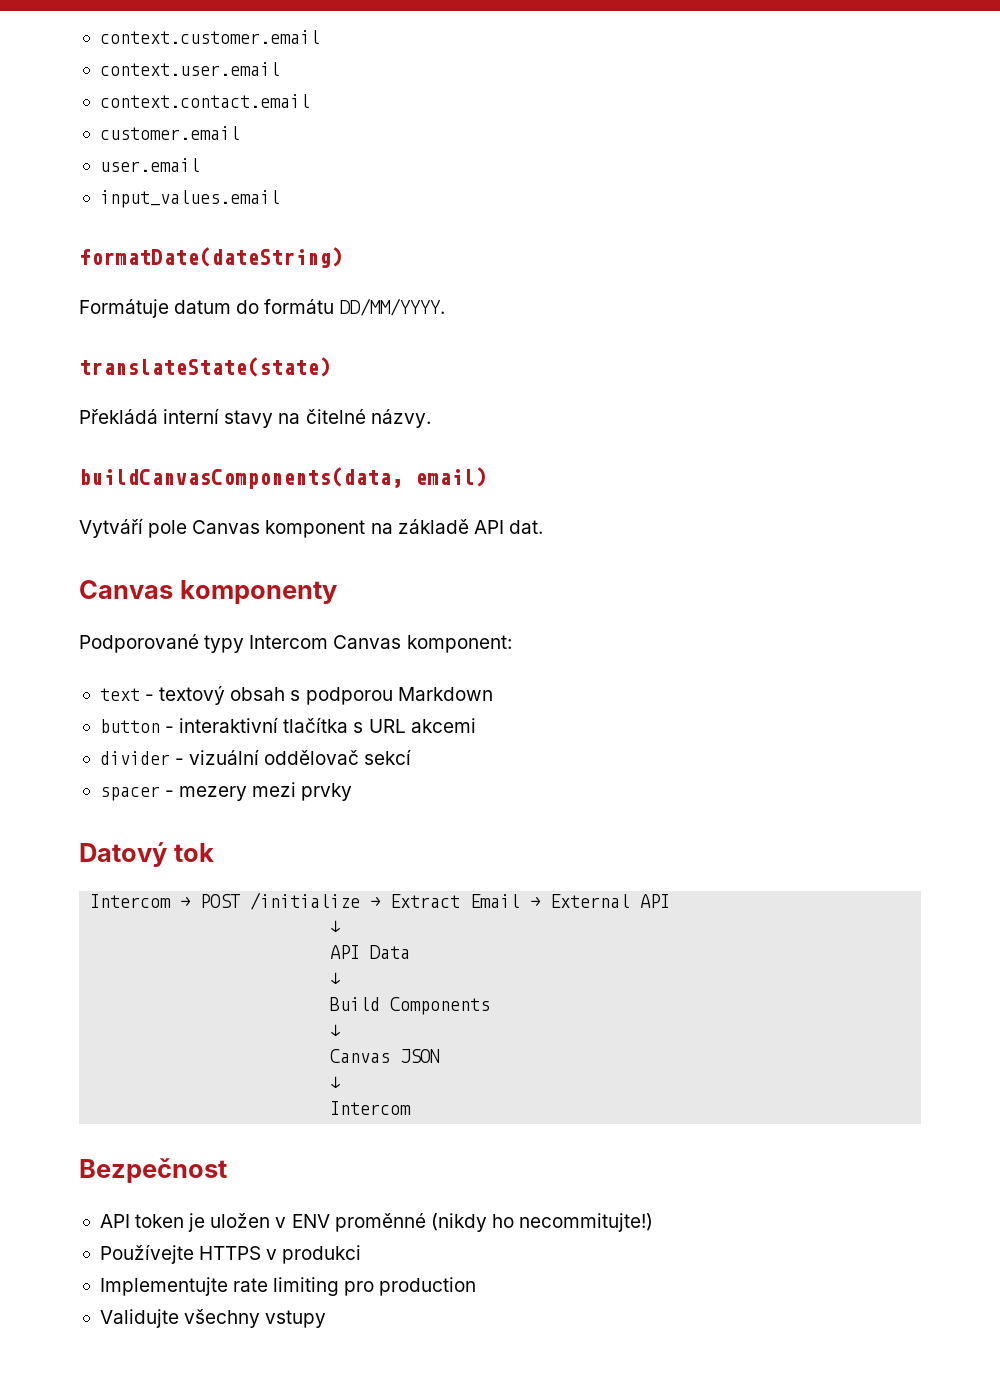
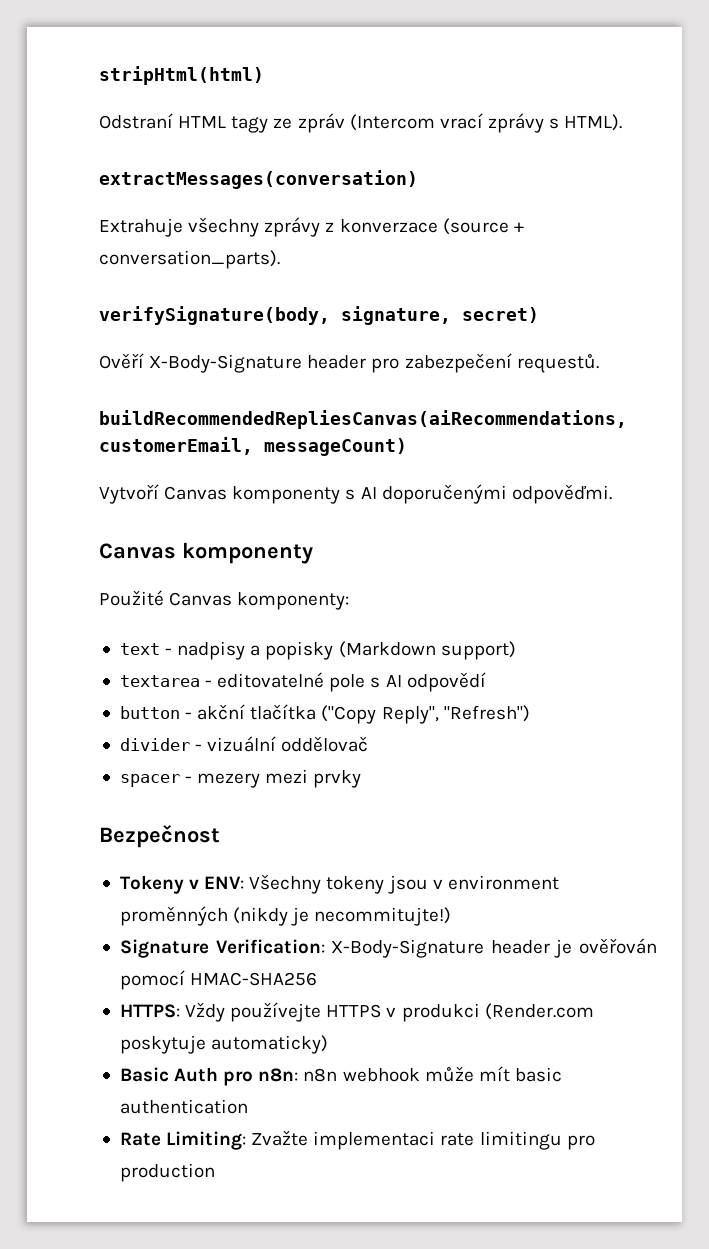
[99,30,320,44] [99,62,280,76] [99,94,310,108] [99,126,240,140] [99,158,200,172] [99,190,280,208] [79,247,343,268] [79,298,445,318] [79,357,331,377] [79,408,431,428] [79,467,487,489] [79,518,543,538] [79,580,337,604] [79,634,512,653] [99,685,493,705] [99,717,476,733] context.customer.email // context.user.email // context.contact.email // customer.email // user.email // input_values.email // formatDate(dateString) // Formátuje datum do formátu DD/MM/YYYY. // translateState(state) // Překládá interní stavy na čitelné názvy. // buildCanvasComponents(data, email) // Vytváří pole Canvas komponent na základě API dat. // Canvas komponenty // Podporované typy Intercom Canvas komponent: // text - textový obsah s podporou Markdown // button - interaktivní tlačítka s URL akcemi -> [99,66,264,85] [99,113,623,133] [99,170,418,189] [99,217,524,237] [99,250,280,269] [99,306,539,325] [99,353,599,373] [99,410,627,429] [99,437,407,456] [99,484,612,504] [99,542,313,564] [99,590,350,610] [119,641,516,660] [119,672,486,692] [119,704,530,724] stripHtml(html) // Odstraní HTML tagy ze zpráv (Intercom vrací zprávy s HTML). // extractMessages(conversation) // Extrahuje všechny zprávy z konverzace (source + conversation_parts). // verifySignature(body, signature, secret) // Ověří X-Body-Signature header pro zabezpečení requestů. // buildRecommendedRepliesCanvas(aiRecommendations, customerEmail, messageCount) // Vytvoří Canvas komponenty s AI doporučenými odpověďmi. // Canvas komponenty // Použité Canvas komponenty: // text - nadpisy a popisky (Markdown support) // textarea - editovatelné pole s AI odpovědí // button - akční tlačítka ("Copy Reply", "Refresh")
[364,749,412,765] sekcí -> (369, 744) none
[79,842,214,867] [90,892,671,910] [330,920,342,933] [330,945,411,959] [330,972,342,985] [330,997,491,1015] [330,1024,342,1037] [330,1049,441,1063] [330,1076,342,1089] [330,1101,412,1115] [79,1158,227,1183] [99,1213,654,1232] [99,1244,362,1264] [99,1277,340,1296] Datový tok // Intercom → POST /initialize → Extract Email → External API // ↓ // API Data // ↓ // Build Components // ↓ // Canvas JSON // ↓ // Intercom // Bezpečnost // API token je uložen v ENV proměnné (nikdy ho necommitujte!) // Používejte HTTPS v produkci // Implementujte rate limiting -> [99,825,220,848] [119,874,559,894] [119,906,452,926] [119,938,657,958] [119,970,318,990] [119,1002,594,1022] [119,1035,329,1054] [119,1066,562,1086] [119,1099,248,1114] [119,1130,562,1150] Bezpečnost // Tokeny v ENV: Všechny tokeny jsou v environment proměnných (nikdy je necommitujte!) // Signature Verification: X-Body-Signature header je ověřován pomocí HMAC-SHA256 // HTTPS: Vždy používejte HTTPS v produkci (Render.com poskytuje automaticky) // Basic Auth pro n8n: n8n webhook může mít basic authentication // Rate Limiting: Zvažte implementaci rate limitingu
[99,1309,327,1328] // Validujte všechny vstupy -> (215, 1172) none

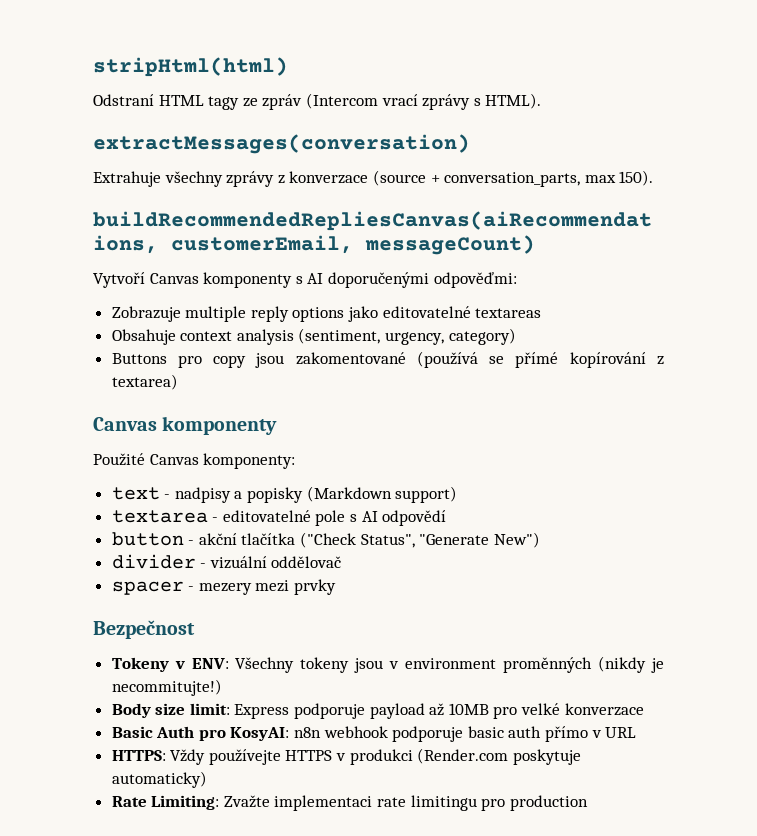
[99,250,280,269] [99,306,539,325] [99,353,599,373] conversation_parts). // verifySignature(body, signature, secret) // Ověří X-Body-Signature header pro zabezpečení requestů. -> [444,170,654,187] conversation_parts, max 150).
[511,484,612,504] odpověďmi. -> [433,272,517,288] [111,306,542,322] [111,328,516,345] [111,351,664,368] [111,374,178,390] odpověďmi: // Zobrazuje multiple reply options jako editovatelné textareas // Obsahuje context analysis (sentiment, urgency, category) // Buttons pro copy jsou zakomentované (používá se přímé kopírování z textarea)
[321,705,530,724] ("Copy Reply", "Refresh") -> [300,532,540,548] ("Check Status", "Generate New")
[119,938,657,958] [119,970,318,990] Signature Verification: X-Body-Signature header je ověřován pomocí HMAC-SHA256 -> [111,703,644,719] [111,726,637,742] Body size limit: Express podporuje payload až 10MB pro velké konverzace // Basic Auth pro KosyAI: n8n webhook podporuje basic auth přímo v URL
[119,1066,562,1086] [119,1099,248,1114] // Basic Auth pro n8n: n8n webhook může mít basic authentication -> (207, 779) none

